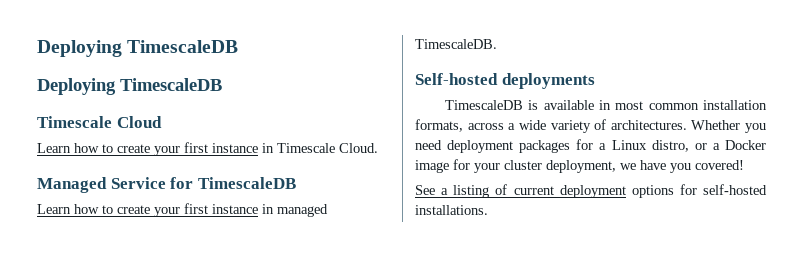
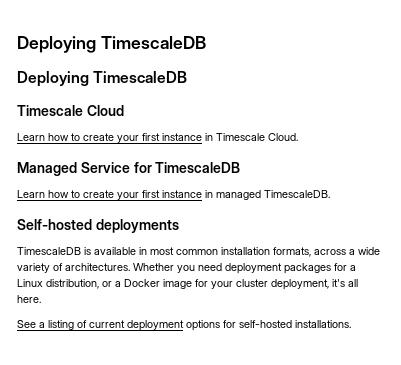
[651,140,689,152] distro, -> [46,279,99,289] distribution,
[620,160,744,173] we have you covered! -> [332,279,358,287] [17,295,41,303] it's all here.

